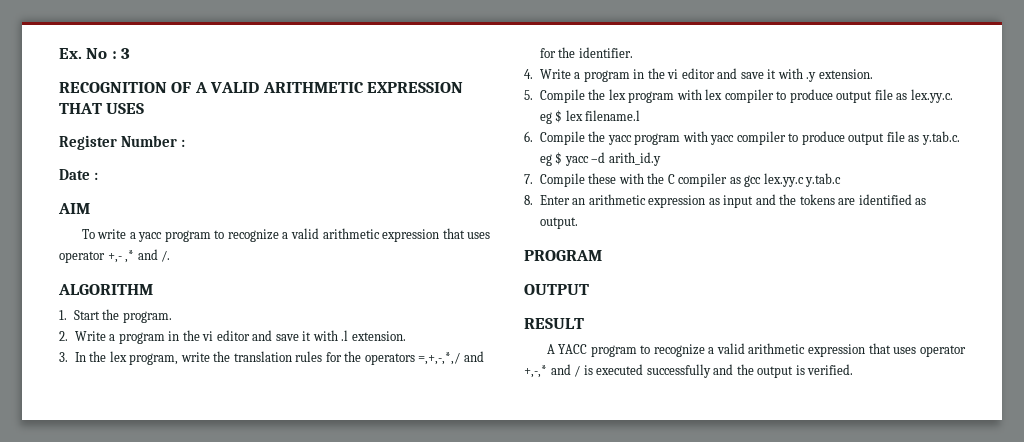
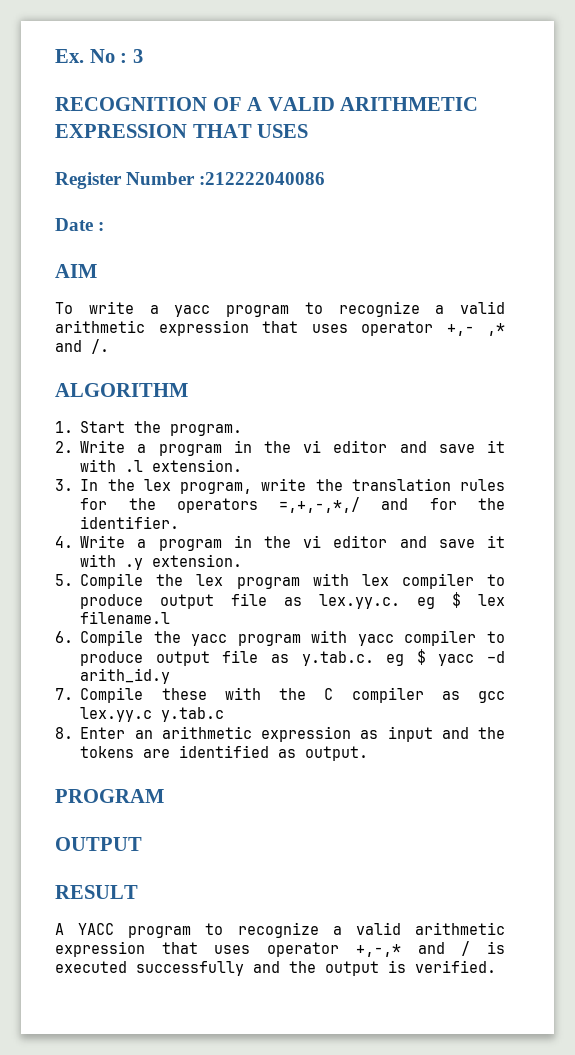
[181,139,186,147] : -> [199,172,326,185] :212222040086

